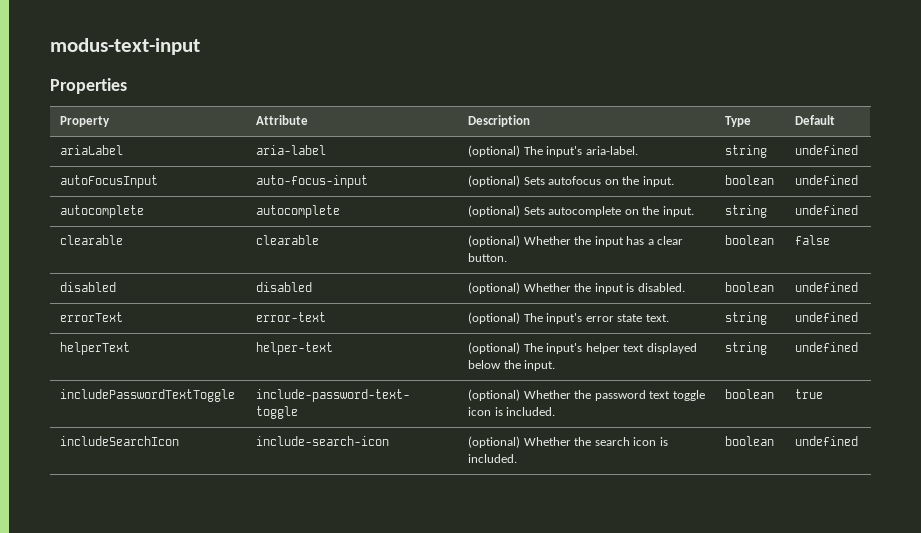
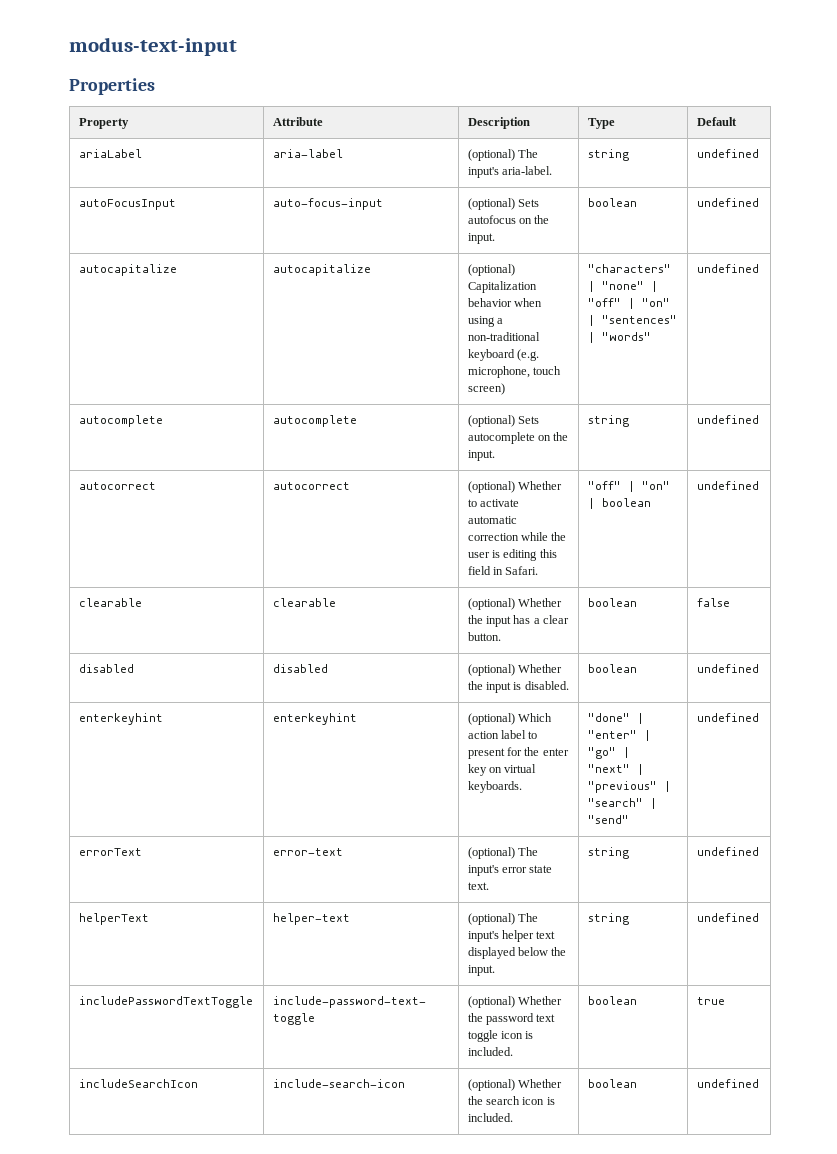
(859, 180) none -> [78,264,177,276] [272,264,371,276] [467,264,515,276] [467,281,537,293] [467,298,542,307] [467,316,503,327] [467,332,540,341] [467,349,539,361] [467,366,561,378] [467,383,505,395] [587,264,671,273] [587,281,658,292] [587,298,670,309] [587,315,677,326] [587,332,651,343] [696,264,759,273] // autocapitalize | autocapitalize | (optional) Capitalization behavior when using a non-traditional keyboard (e.g. microphone, touch screen) | "characters" | "none" | "off" | "on" | "sentences" | "words" | undefined
(859, 210) none -> [78,482,156,490] [272,482,350,490] [467,481,562,493] [467,499,519,507] [467,516,517,524] [467,532,567,541] [467,549,557,561] [467,566,539,575] [587,481,670,492] [587,498,651,509] [696,481,759,490] // autocorrect | autocorrect | (optional) Whether to activate automatic correction while the user is editing this field in Safari. | "off" | "on" | boolean | undefined
(859, 287) none -> [78,713,163,725] [272,713,357,725] [467,713,552,725] [467,730,538,739] [467,747,569,759] [467,764,537,776] [467,781,522,793] [587,713,644,724] [587,730,651,741] [587,747,630,759] [587,764,644,775] [587,781,671,793] [587,798,657,809] [587,815,629,824] [696,713,759,722] // enterkeyhint | enterkeyhint | (optional) Which action label to present for the enter key on virtual keyboards. | "done" | "enter" | "go" | "next" | "previous" | "search" | "send" | undefined

